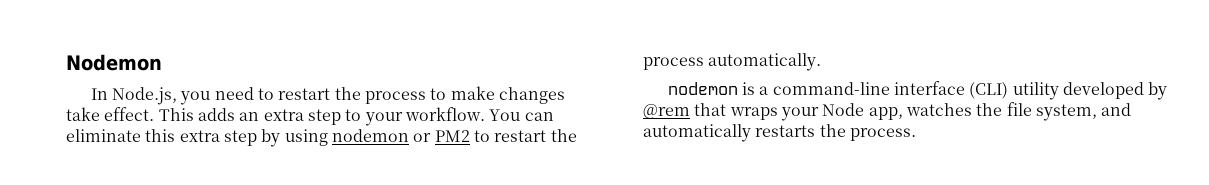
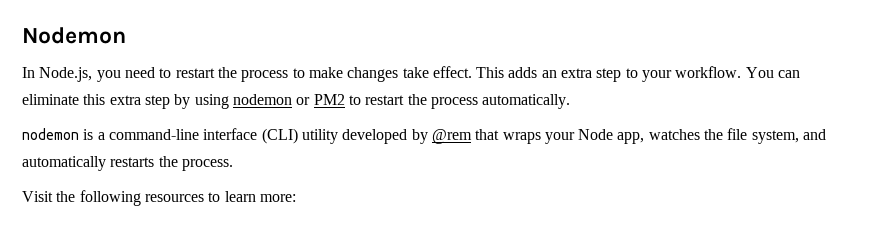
(916, 134) none -> [22,190,296,206] // Visit the following resources to learn more:

